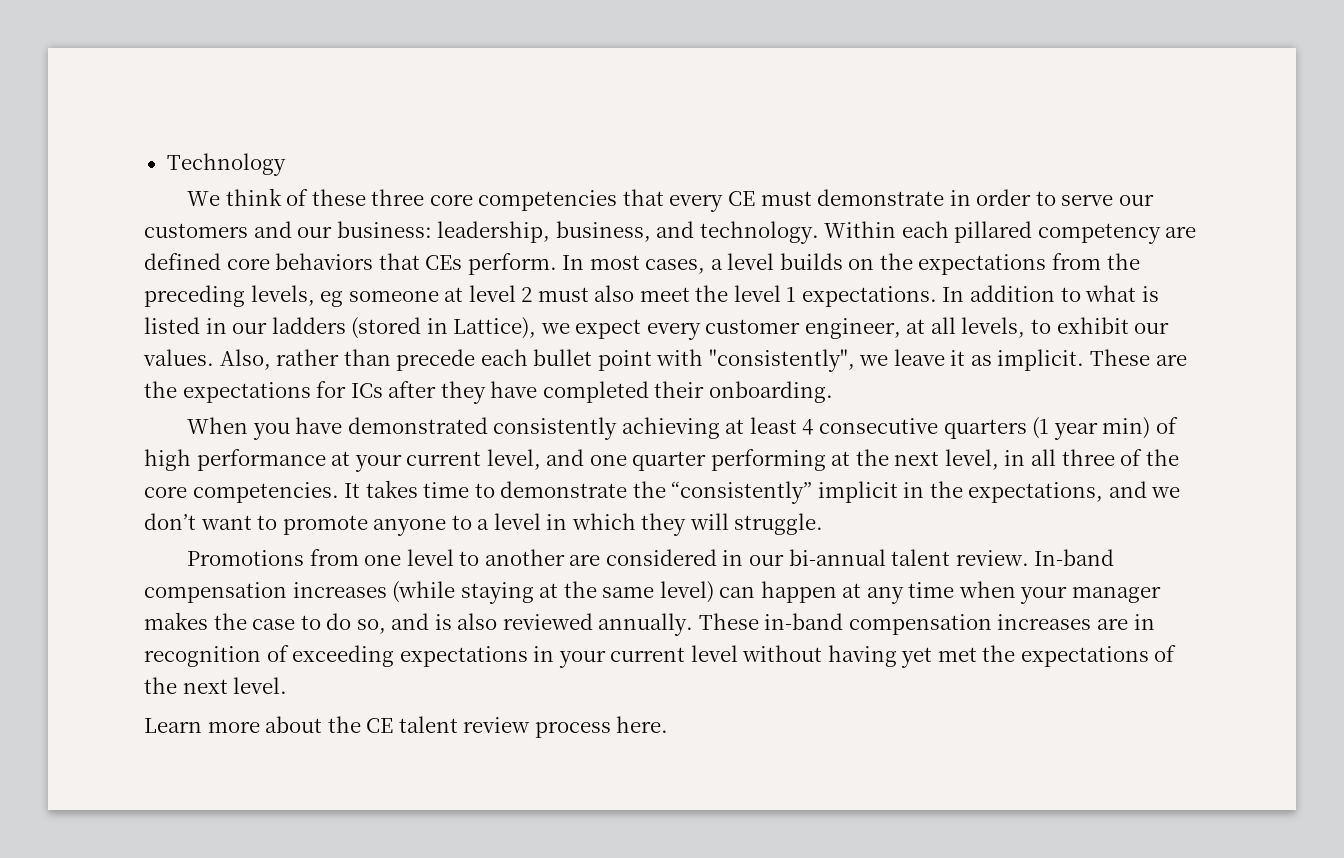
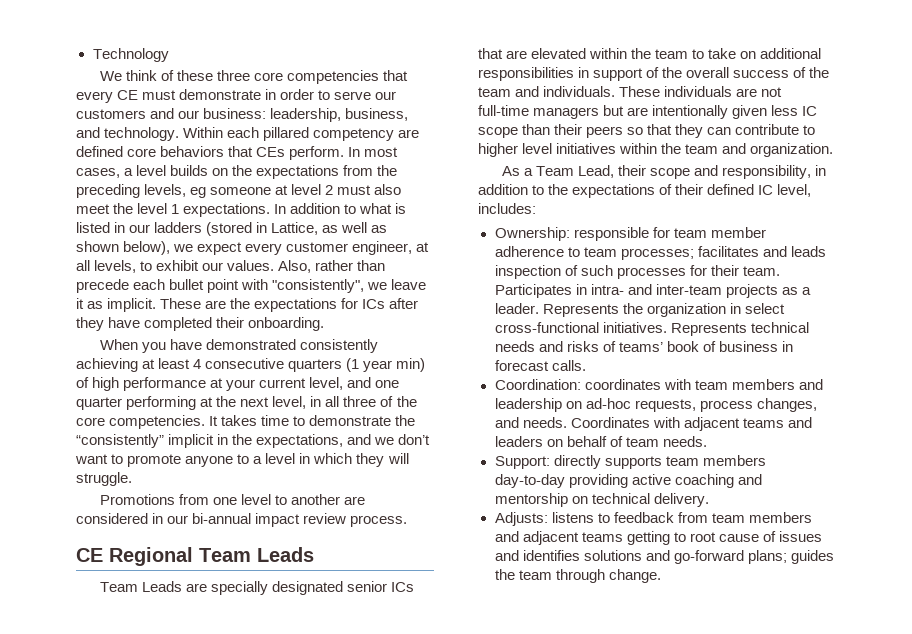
[453,317,537,339] Lattice), -> [271,222,388,235] [76,241,171,255] Lattice, as well as shown below),
[891,549,1115,566] [144,581,1162,604] [144,612,1155,636] [144,645,1177,668] [144,677,288,694] [144,716,669,738] talent review. In-band compensation increases (while staying at the same level) can happen at any time when your manager makes the case to do so, and is also reviewed annually. These in-band compensation increases are in recognition of exceeding expectations in your current level without having yet met the expectations of the next level. // Learn more about the CE talent review process here. -> [255,513,408,527] [76,547,314,566] [99,581,415,595] [478,48,822,59] [478,67,830,81] [478,86,783,97] [478,105,818,119] [478,124,816,138] [478,143,834,157] [501,165,827,179] [478,184,812,198] [478,203,536,214] [494,227,766,241] [494,246,826,260] [494,265,780,279] [494,284,811,298] [494,303,785,317] [494,322,809,336] [494,341,793,352] [494,360,586,371] [494,379,823,390] [494,398,817,412] [494,417,812,431] [494,436,707,447] [494,455,766,469] [494,474,762,488] [494,493,709,507] [494,512,812,526] [494,531,822,545] [494,550,834,564] [494,569,661,583] impact review process. // CE Regional Team Leads // Team Leads are specially designated senior ICs that are elevated within the team to take on additional responsibilities in support of the overall success of the team and individuals. These individuals are not full-time managers but are intentionally given less IC scope than their peers so that they can contribute to higher level initiatives within the team and organization. // As a Team Lead, their scope and responsibility, in addition to the expectations of their defined IC level, includes: // Ownership: responsible for team member adherence to team processes; facilitates and leads inspection of such processes for their team. Participates in intra- and inter-team projects as a leader. Represents the organization in select cross-functional initiatives. Represents technical needs and risks of teams’ book of business in forecast calls. // Coordination: coordinates with team members and leadership on ad-hoc requests, process changes, and needs. Coordinates with adjacent teams and leaders on behalf of team needs. // Support: directly supports team members day-to-day providing active coaching and mentorship on technical delivery. // Adjusts: listens to feedback from team members and adjacent teams getting to root cause of issues and identifies solutions and go-forward plans; guides the team through change.

